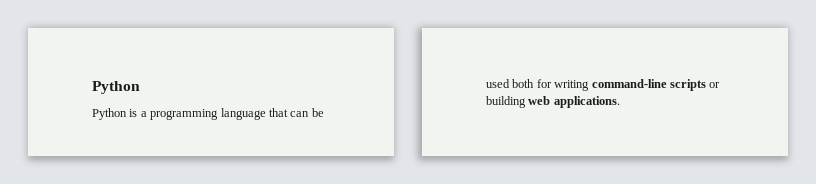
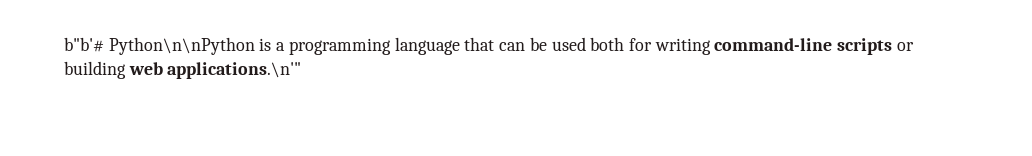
[92,81,140,94] [92,108,127,120] Python // Python -> [64,37,255,55] b"b'# Python\n\nPython
[553,96,620,108] applications. -> [167,62,302,79] applications.\n'"

